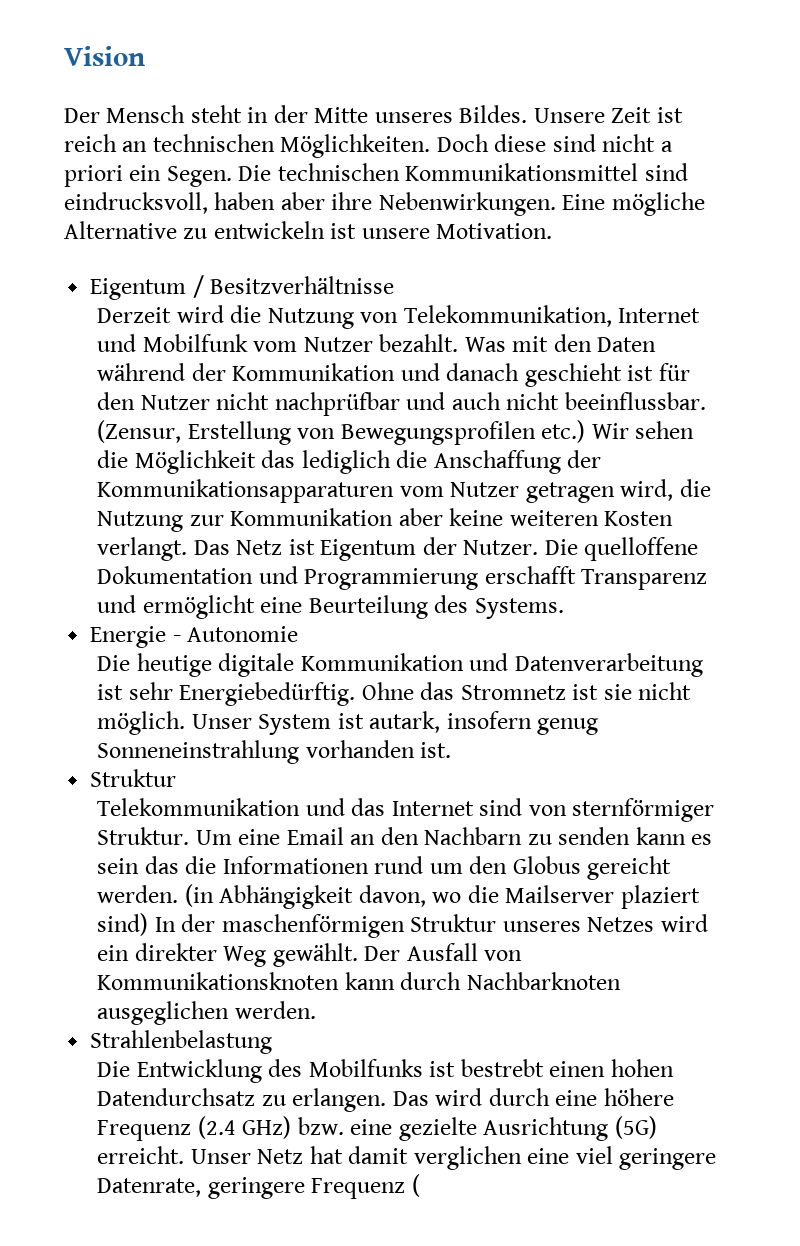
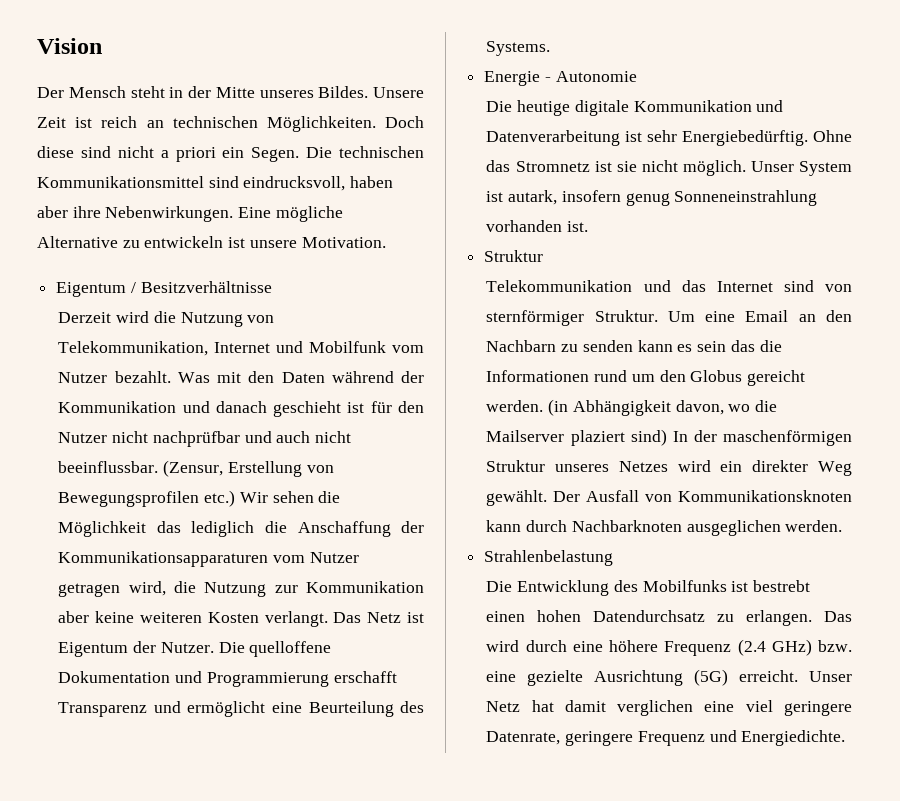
[411,1174,420,1197] ( -> [709,730,846,746] und Energiedichte.

